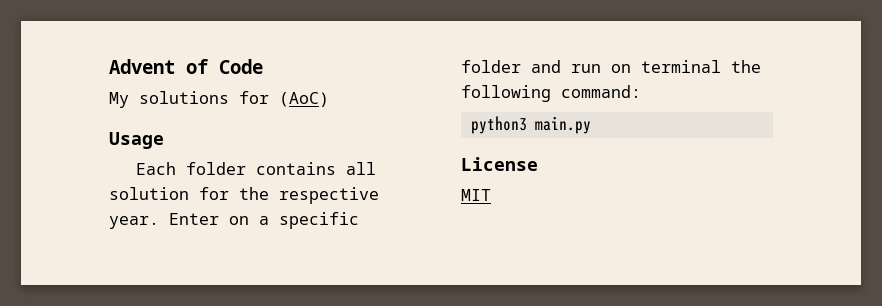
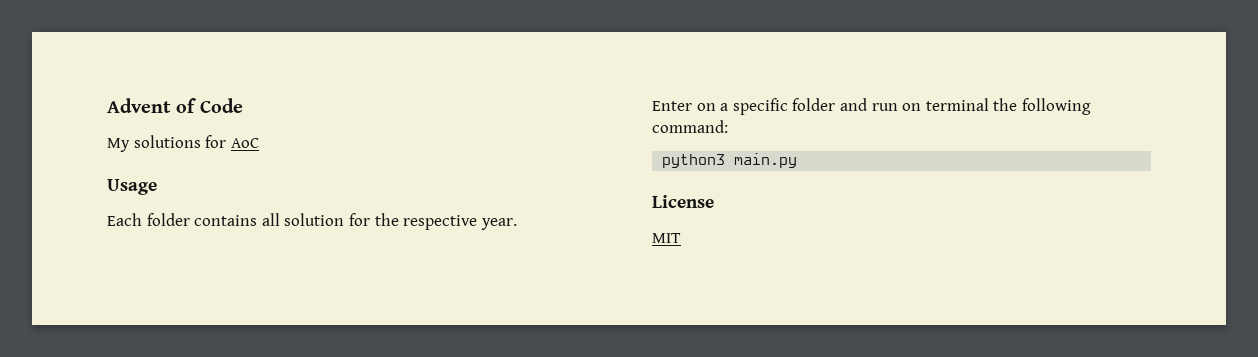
[279,92,329,107] (AoC) -> [230,138,259,148] AoC
(159, 222) none -> (517, 224) //

